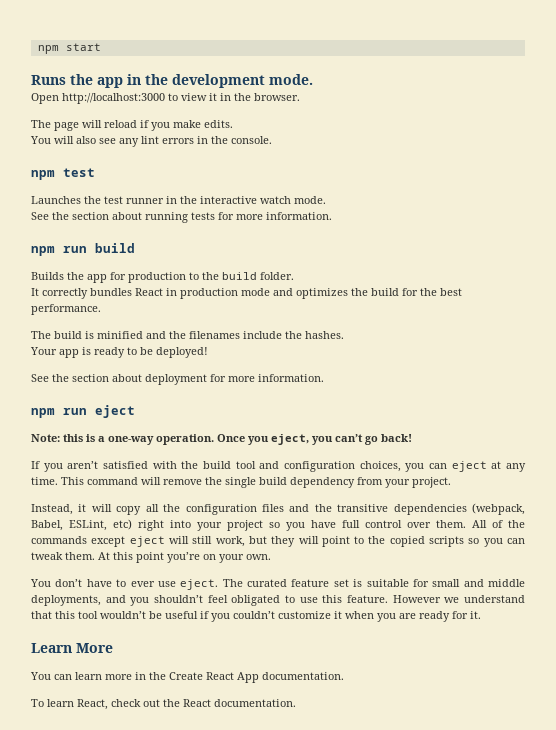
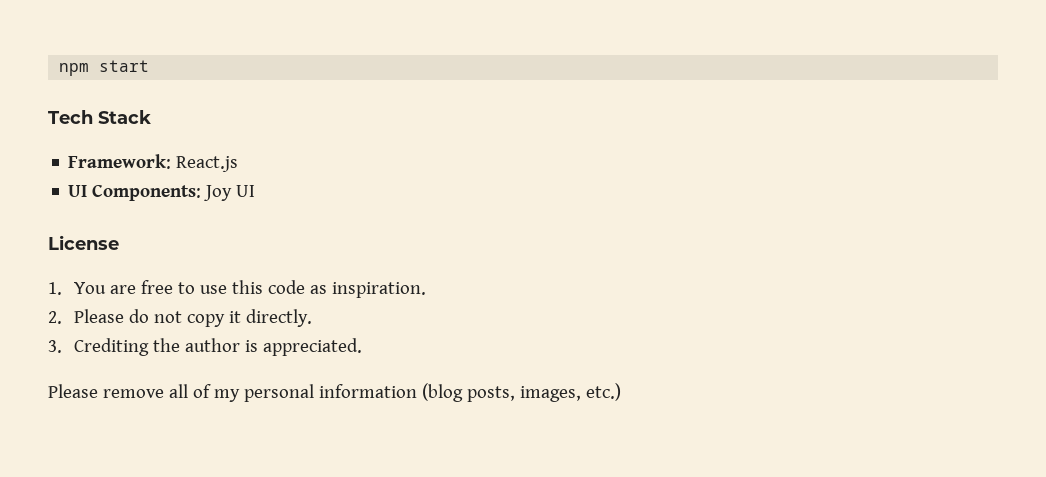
[31,74,313,88] [31,93,300,104] [31,120,233,131] [30,136,272,147] [31,168,95,180] [31,196,326,204] [31,212,332,223] [31,243,135,256] [31,272,294,283] [31,288,462,299] [31,304,101,315] [31,331,344,339] [30,347,208,358] [31,374,324,385] [31,405,135,418] [31,434,412,445] [31,461,527,472] [31,477,451,488] [31,503,525,515] [31,519,525,531] [31,536,525,547] [31,552,271,563] [30,579,525,590] [31,595,526,606] [31,611,481,622] [31,643,113,653] [30,672,344,683] [31,699,296,710] Runs the app in the development mode. // Open http://localhost:3000 to view it in the browser. // The page will reload if you make edits. // You will also see any lint errors in the console. // npm test // Launches the test runner in the interactive watch mode. // See the section about running tests for more information. // npm run build // Builds the app for production to the build folder. // It correctly bundles React in production mode and optimizes the build for the best performance. // The build is minified and the filenames include the hashes. // Your app is ready to be deployed! // See the section about deployment for more information. // npm run eject // Note: this is a one-way operation. Once you eject, you can’t go back! // If you aren’t satisfied with the build tool and configuration choices, you can eject at any time. This command will remove the single build dependency from your project. // Instead, it will copy all the configuration files and the transitive dependencies (webpack, Babel, ESLint, etc) right into your project so you have full control over them. All of the commands except eject will still work, but they will point to the copied scripts so you can tweak them. At this point you’re on your own. // You don’t have to ever use eject. The curated feature set is suitable for small and middle deployments, and you shouldn’t feel obligated to use this feature. However we understand that this tool wouldn’t be useful if you couldn’t customize it when you are ready for it. // Learn More // You can learn more in the Create React App documentation. // To learn React, check out the React documentation. -> [48,110,151,124] [68,154,239,172] [68,184,256,201] [48,235,119,250] [48,280,426,298] [48,309,312,327] [48,338,362,356] [48,383,621,402] Tech Stack // Framework: React.js // UI Components: Joy UI // License // 1. You are free to use this code as inspiration. // 2. Please do not copy it directly. // 3. Crediting the author is appreciated. // Please remove all of my personal information (blog posts, images, etc.)

